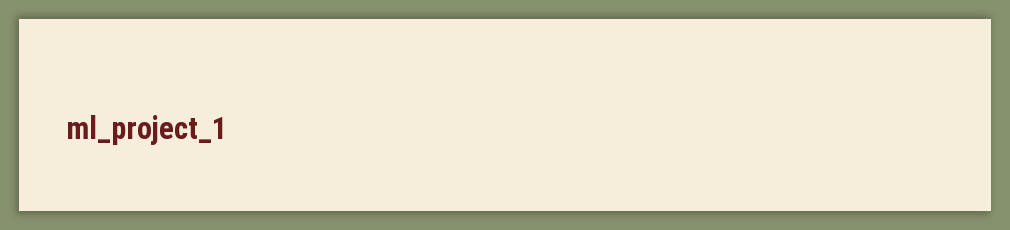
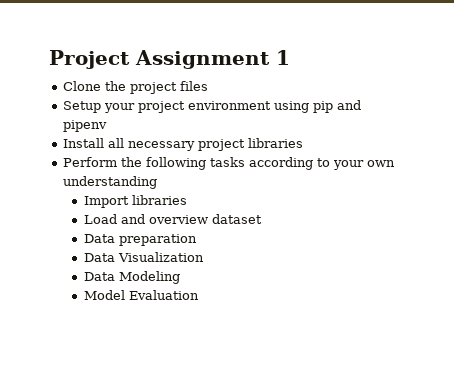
[66,115,227,145] ml_project_1 -> [49,50,290,69] [62,81,208,94] [62,100,361,113] [62,120,107,132] [62,138,303,151] [62,157,395,170] [62,176,157,189] [83,195,187,208] [83,214,262,224] [83,234,197,246] [83,252,204,262] [83,271,180,284] [83,290,199,300] Project Assignment 1 // Clone the project files // Setup your project environment using pip and pipenv // Install all necessary project libraries // Perform the following tasks according to your own understanding // Import libraries // Load and overview dataset // Data preparation // Data Visualization // Data Modeling // Model Evaluation

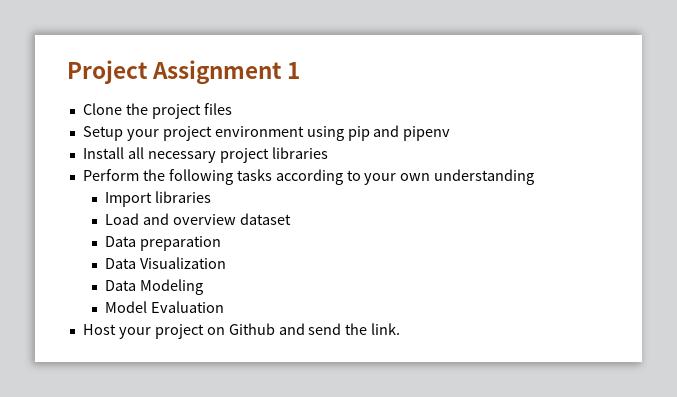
(199, 295) none -> [82,323,401,339] // Host your project on Github and send the link.

